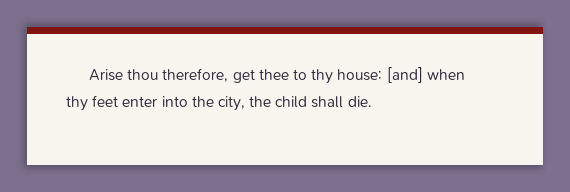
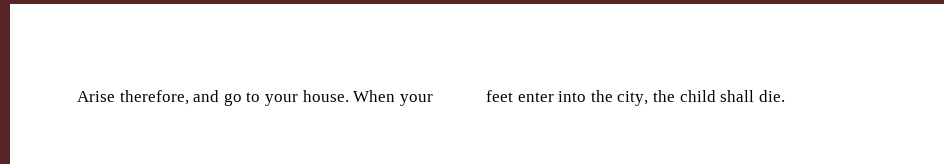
[127,67,465,84] [66,96,88,111] thou therefore, get thee to thy house: [and] when thy -> [119,90,433,106] therefore, and go to your house. When your

